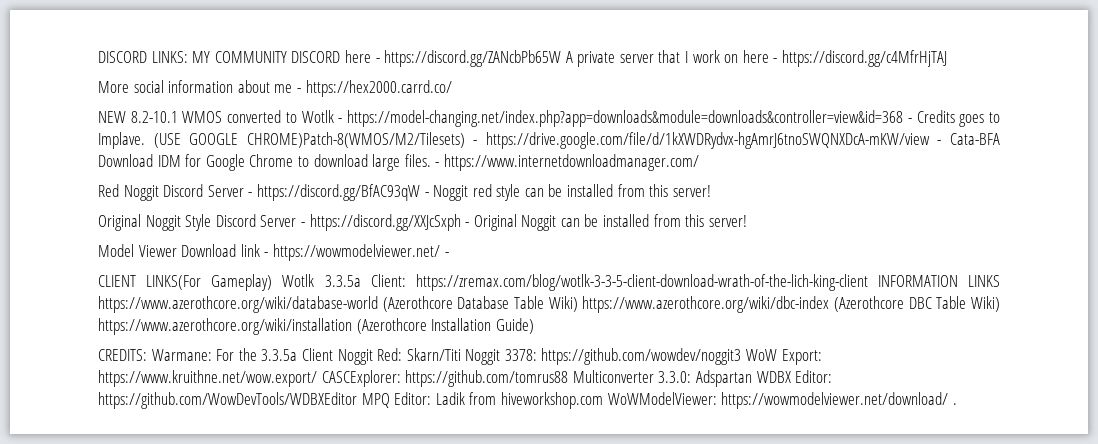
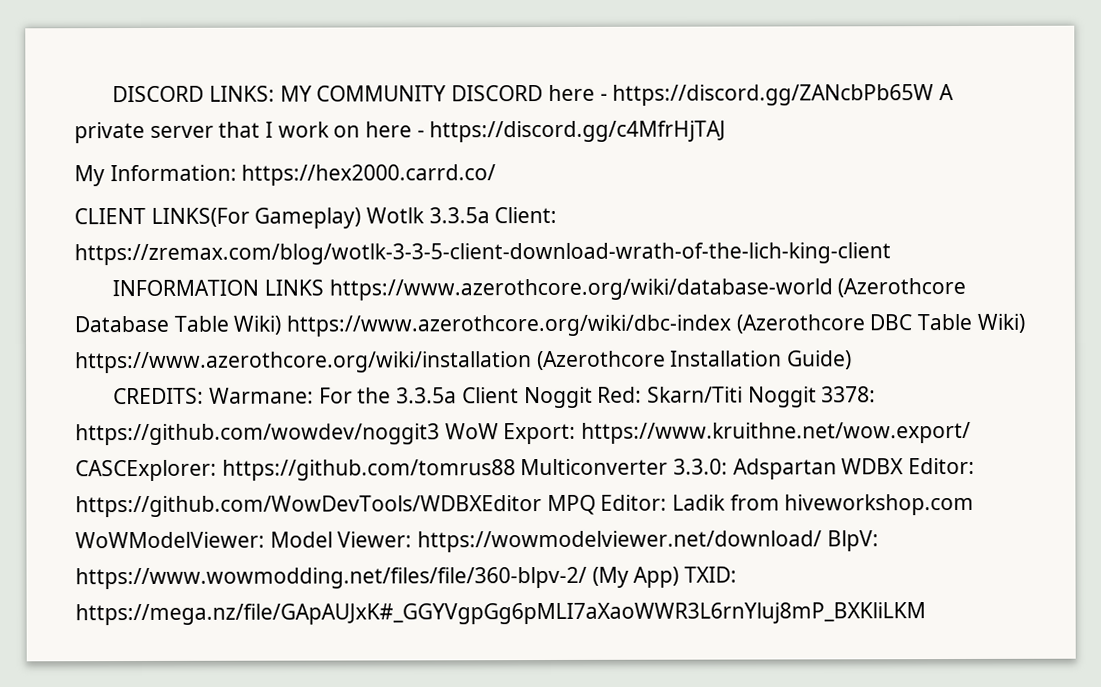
[98,80,452,97] [98,110,1000,127] [98,132,1000,149] [98,154,699,171] [98,184,711,201] [98,214,747,231] [98,244,449,261] Мore social information about me - https://hex2000.carrd.co/ // NEW 8.2-10.1 WMOS converted to Wotlk - https://model-changing.net/index.php?app=downloads&module=downloads&controller=view&id=368 - Credits goes to Implave. (USE GOOGLE CHROME)Patch-8(WMOS/M2/Tilesets) - https://drive.google.com/file/d/1kXWDRydvx-hgAmrJ6tnoSWQNXDcA-mKW/view - Cata-BFA Download IDM for Google Chrome to download large files. - https://www.internetdownloadmanager.com/ // Red Noggit Discord Server - https://discord.gg/BfAC93qW - Noggit red style can be installed from this server! // Original Noggit Style Discord Server - https://discord.gg/XXJcSxph - Original Noggit can be installed from this server! // Model Viewer Download link - https://wowmodelviewer.net/ - -> [74,164,497,187] My Information: https://hex2000.carrd.co/
(868, 282) none -> (891, 254) //
[721,392,957,409] https://wowmodelviewer.net/download/ . -> [269,530,879,553] [75,566,738,590] [75,602,926,626] Model Viewer: https://wowmodelviewer.net/download/ BlpV: https://www.wowmodding.net/files/file/360-blpv-2/ (My App) TXID: https://mega.nz/file/GApAUJxK#_GGYVgpGg6pMLI7aXaoWWR3L6rnYluj8mP_BXKliLKM

